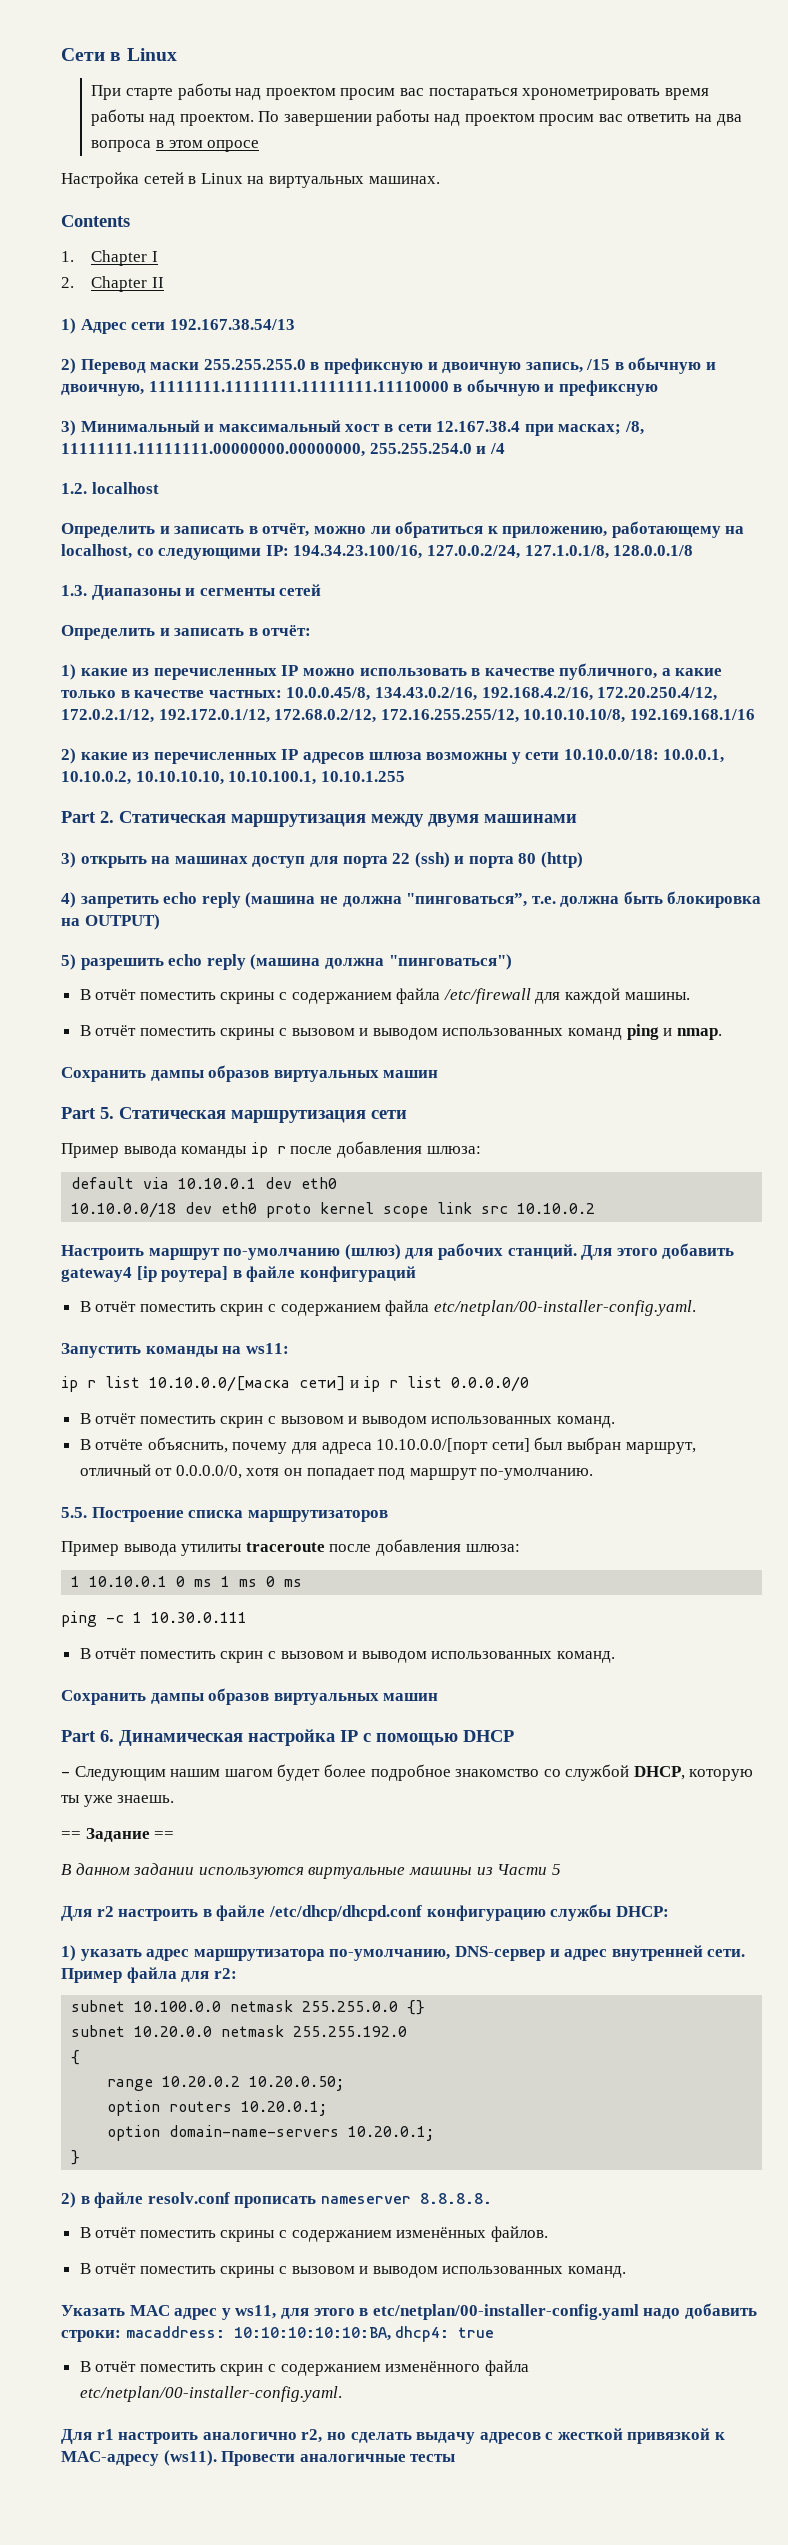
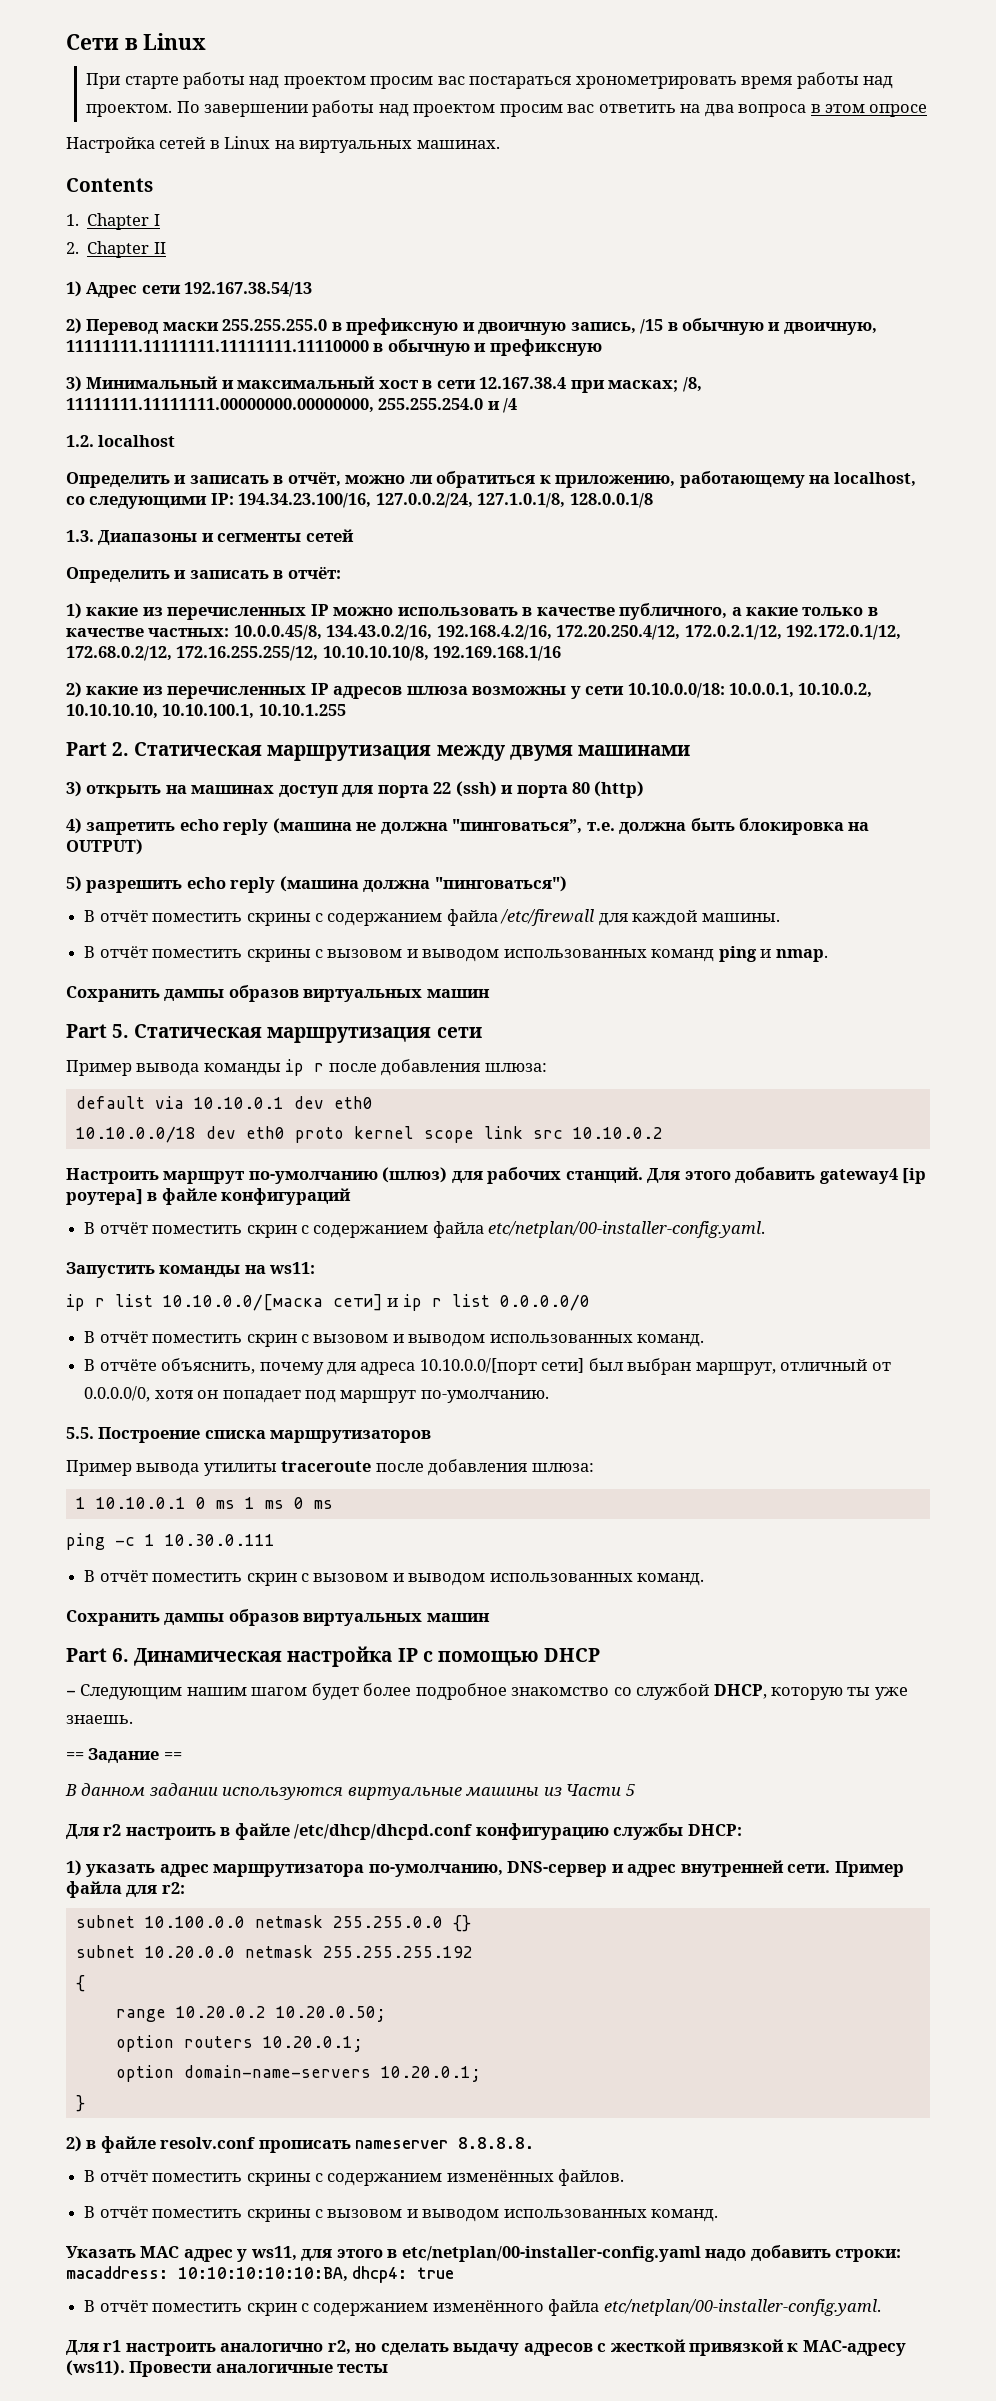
[293,2026,408,2037] 255.255.192.0 -> [322,1946,473,1958] 255.255.255.192

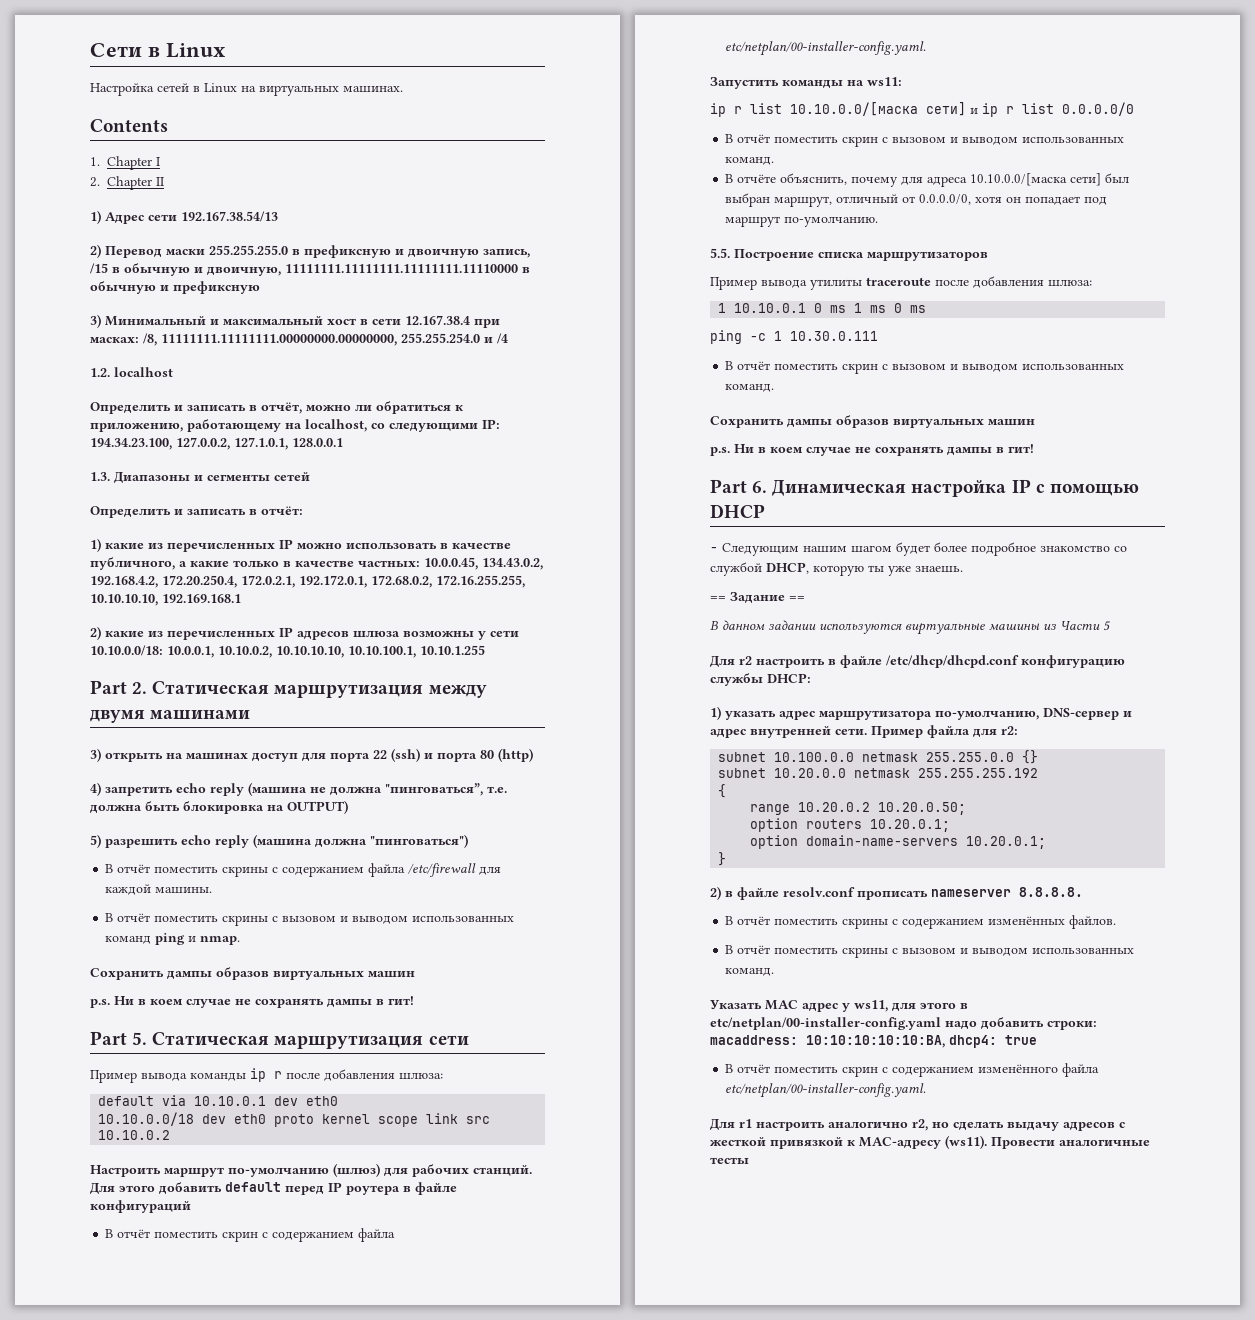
[86,72,894,89] [86,100,928,117] // При старте работы над проектом просим вас постараться хронометрировать время работы над проектом. По завершении работы над проектом просим вас ответить на два вопроса в этом опросе -> (226, 50) none
[608,380,679,392] масках; -> [90,337,139,343] масках:
[238,493,653,508] 194.34.23.100/16, 127.0.0.2/24, 127.1.0.1/8, 128.0.0.1/8 -> [90,437,343,450] 194.34.23.100, 127.0.0.2, 127.1.0.1, 128.0.0.1
[233,625,902,640] [66,646,562,661] 10.0.0.45/8, 134.43.0.2/16, 192.168.4.2/16, 172.20.250.4/12, 172.0.2.1/12, 192.172.0.1/12, 172.68.0.2/12, 172.16.255.255/12, 10.10.10.10/8, 192.169.168.1/16 -> [424,557,543,570] [90,575,525,588] [90,594,241,606] 10.0.0.45, 134.43.0.2, 192.168.4.2, 172.20.250.4, 172.0.2.1, 192.172.0.1, 172.68.0.2, 172.16.255.255, 10.10.10.10, 192.169.168.1
(490, 993) none -> [90,996,414,1008] // p.s. Ни в коем случае не сохранять дампы в гит!
[819,1168,927,1184] [66,1189,143,1205] gateway4 [ip роутера] -> [225,1182,400,1195] default перед IP роутера
[419,1358,537,1375] 10.10.0.0/[порт -> [970,173,1068,186] 10.10.0.0/[маска
(490, 1617) none -> [710,444,1034,456] // p.s. Ни в коем случае не сохранять дампы в гит!

